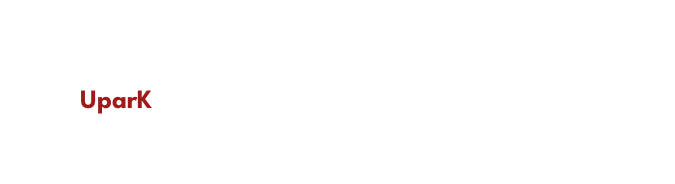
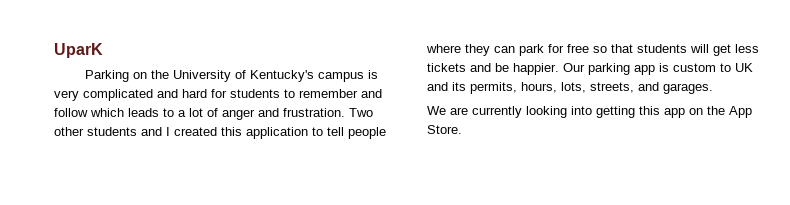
(152, 102) none -> [84,70,378,82] [54,89,382,101] [54,108,373,120] [54,127,386,139] [426,44,759,56] [427,63,753,75] [427,82,713,94] [427,106,752,118] [427,125,462,134] // Parking on the University of Kentucky's campus is very complicated and hard for students to remember and follow which leads to a lot of anger and frustration. Two other students and I created this application to tell people where they can park for free so that students will get less tickets and be happier. Our parking app is custom to UK and its permits, hours, lots, streets, and garages. // We are currently looking into getting this app on the App Store.

